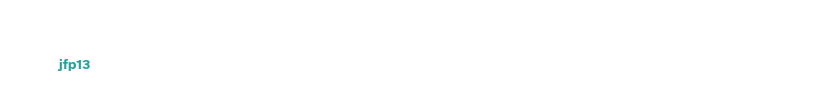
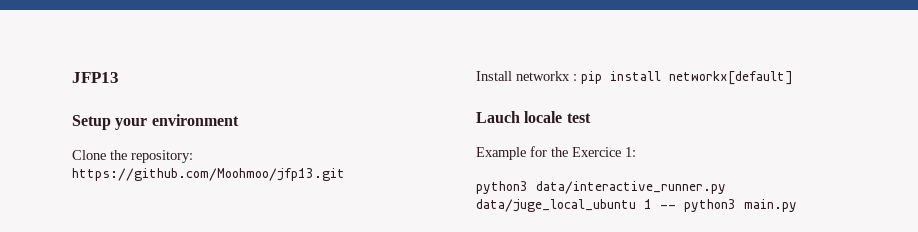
[58,58,90,71] jfp13 -> [72,72,119,83] [72,114,239,130] [72,150,193,163] [72,168,345,181] [476,71,793,85] [476,111,591,123] [476,146,636,160] [476,181,726,194] [476,199,797,212] JFP13 // Setup your environment // Clone the repository: https://github.com/Moohmoo/jfp13.git // Install networkx : pip install networkx[default] // Lauch locale test // Example for the Exercice 1: // python3 data/interactive_runner.py data/juge_local_ubuntu 1 -- python3 main.py

